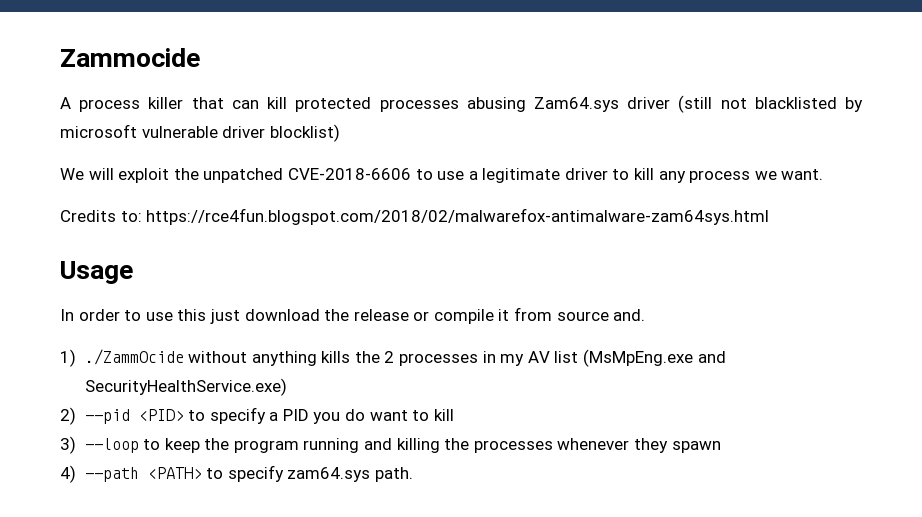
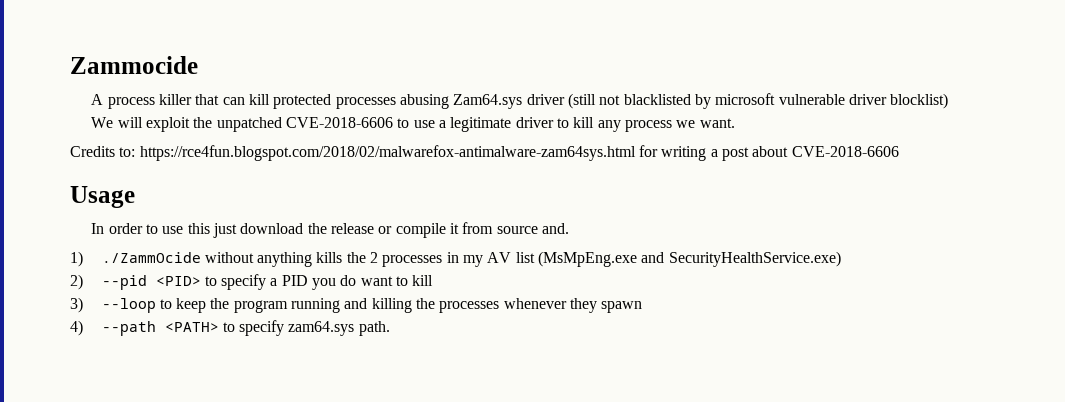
(770, 216) none -> [638,145,899,161] for writing a post about CVE-2018-6606

